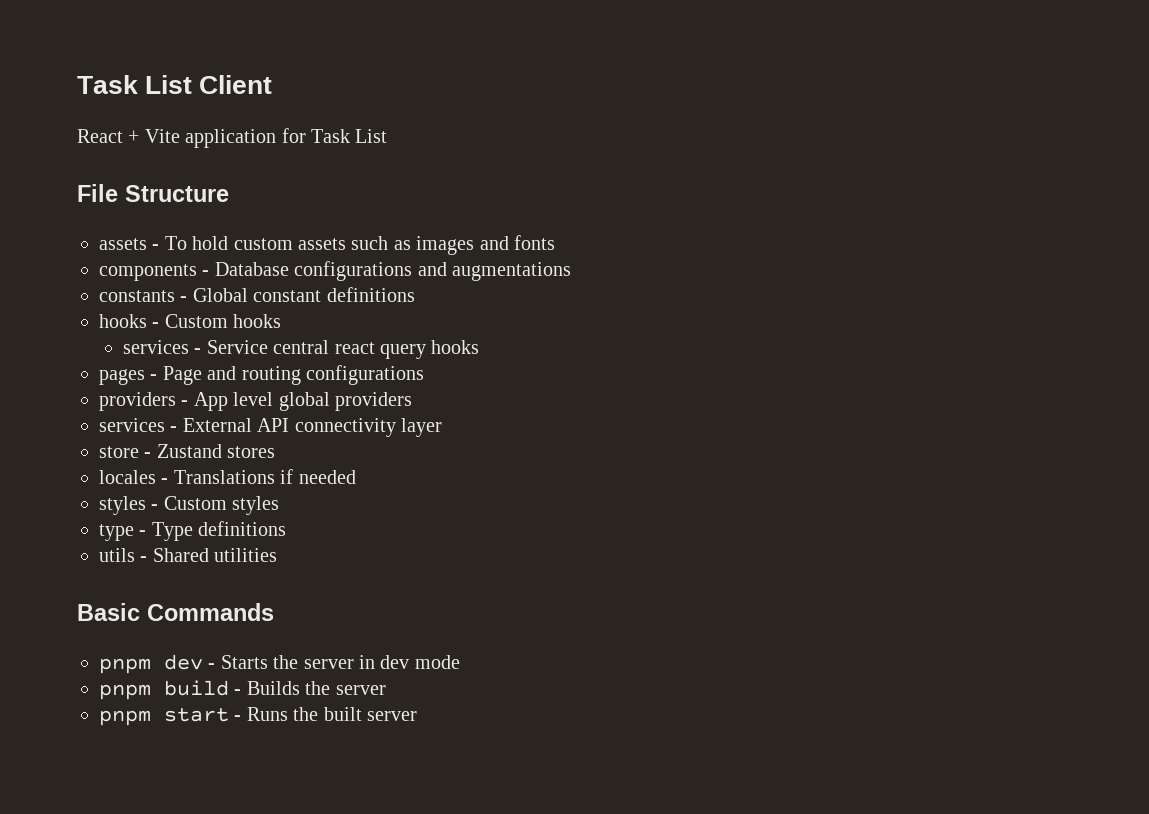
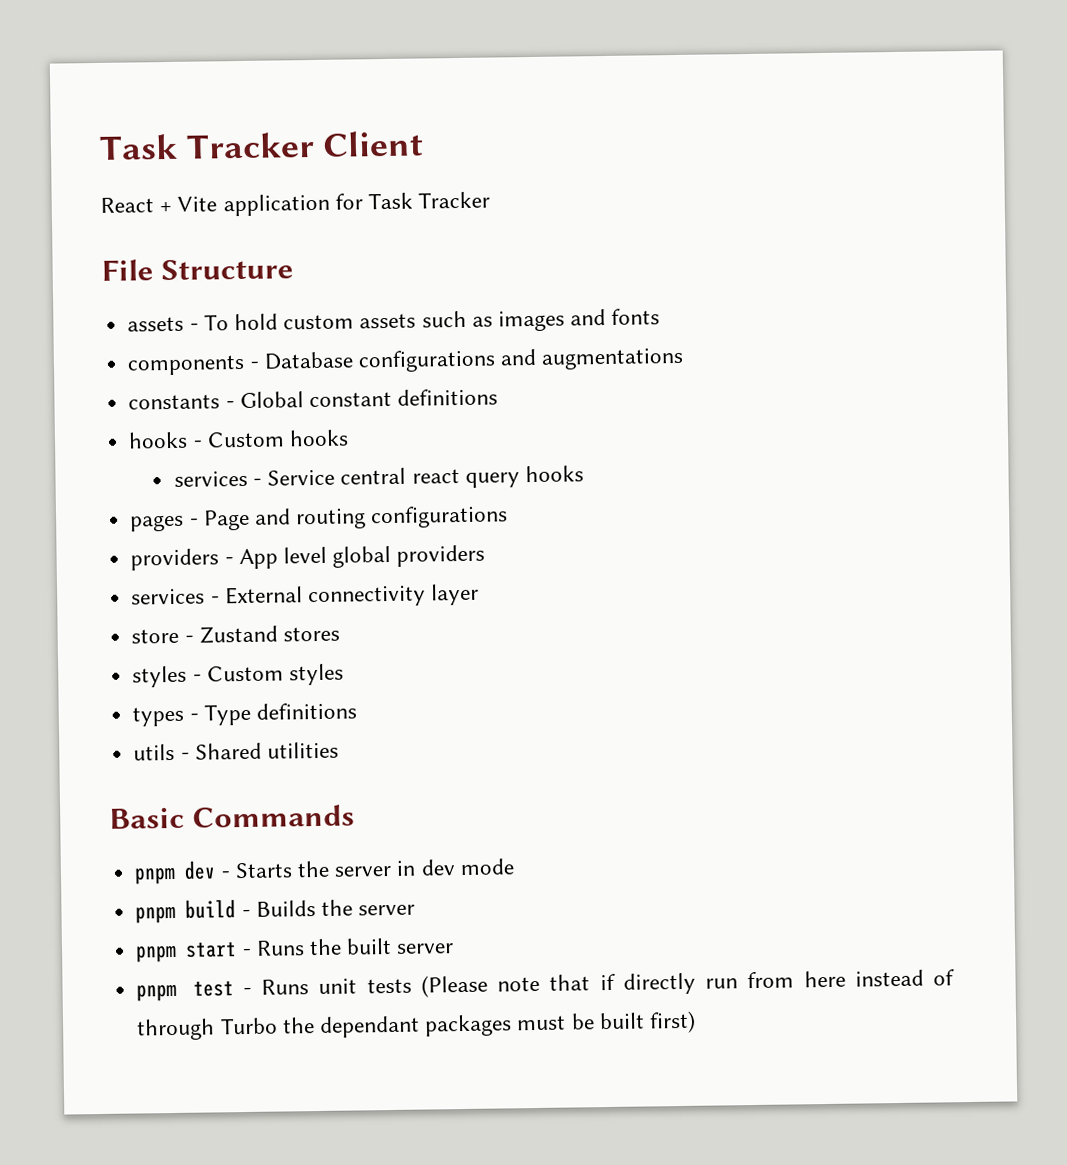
[77,75,193,94] Task List -> [99,131,315,160] Task Tracker
[355,129,388,143] List -> [418,191,491,209] Tracker
[257,418,290,432] API -> (303, 595) none
[99,469,356,484] // locales - Translations if needed -> (340, 634) none
[99,524,134,541] type -> [132,706,185,727] types
(417, 716) none -> [136,969,955,1002] [136,1010,696,1041] // pnpm test - Runs unit tests (Please note that if directly run from here instead of through Turbo the dependant packages must be built first)

